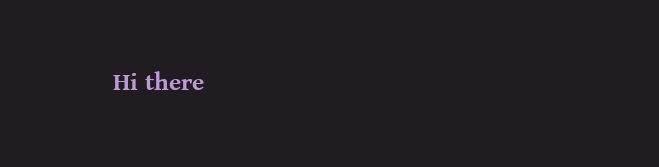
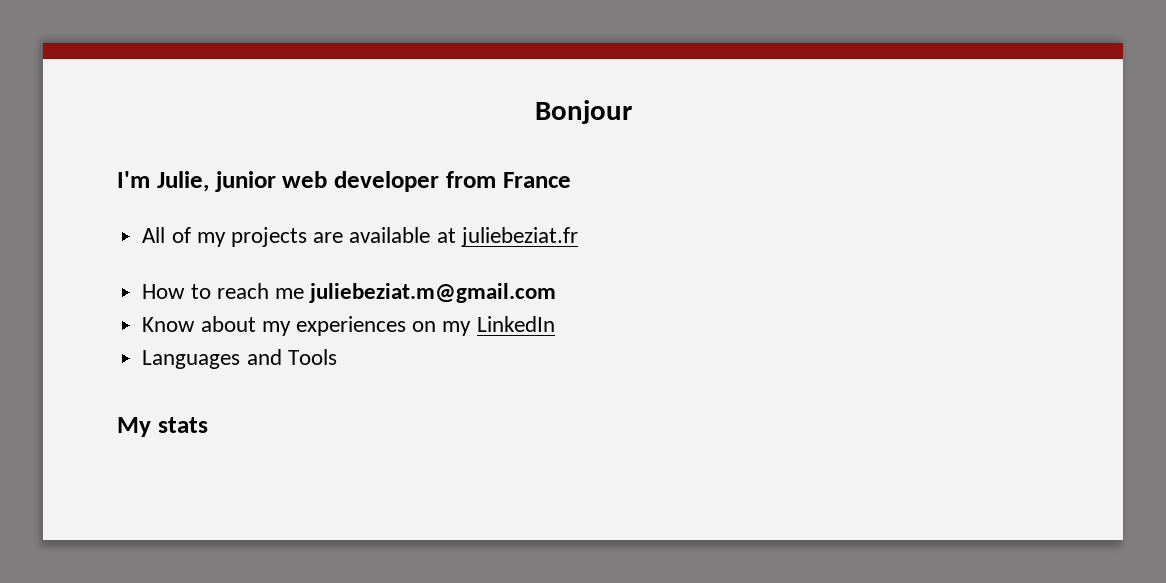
[113,71,204,90] Hi there -> [534,100,632,124] [117,171,571,192] [142,227,578,247] [142,283,557,303] [142,316,555,336] [142,349,337,369] [117,417,208,437] Bonjour // I'm Julie, junior web developer from France // All of my projects are available at juliebeziat.fr // How to reach me juliebeziat.m@gmail.com // Know about my experiences on my LinkedIn // Languages and Tools // My stats

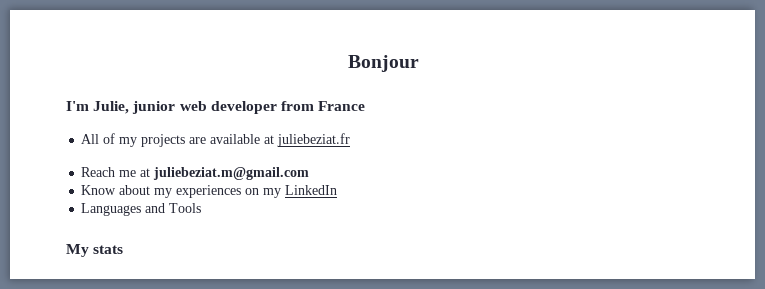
[142,283,304,299] How to reach me -> [81,167,151,177] Reach me at

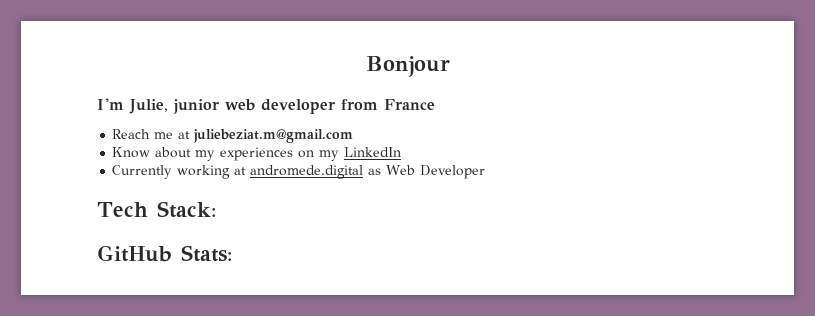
[81,133,351,147] // All of my projects are available at juliebeziat.fr -> (435, 104) none
[81,203,202,216] [66,244,124,257] Languages and Tools // My stats -> [112,165,486,179] [97,201,216,218] [97,245,232,262] Currently working at andromede.digital as Web Developer // Tech Stack: // GitHub Stats:

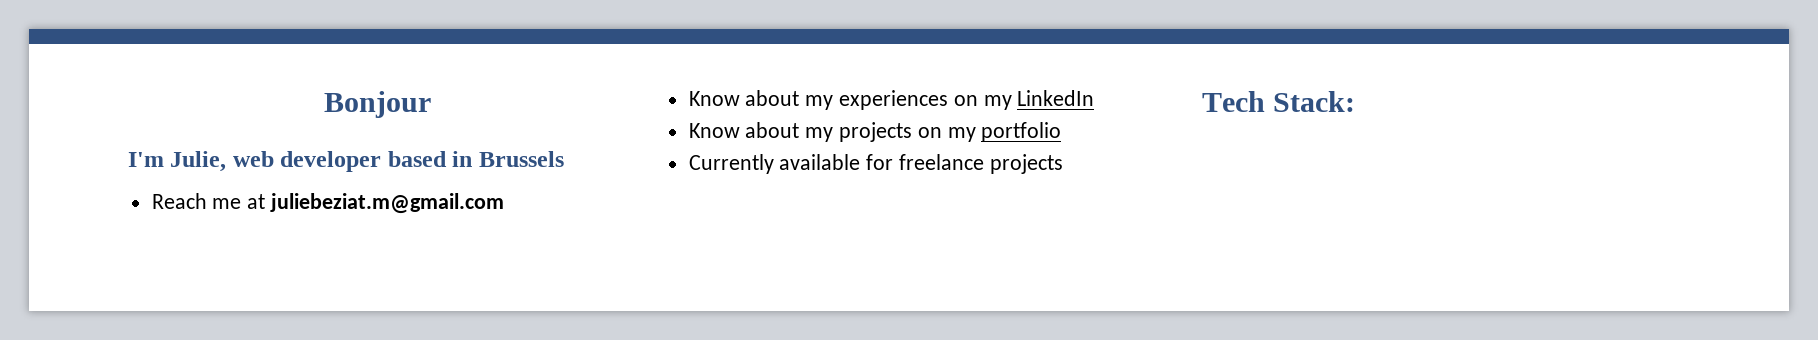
[173,99,220,114] junior -> (227, 161) none
[341,99,435,110] from France -> [387,151,564,167] based in Brussels
[112,165,486,179] Currently working at andromede.digital as Web Developer -> [688,122,1062,142] [688,154,1063,174] Know about my projects on my portfolio // Currently available for freelance projects
[97,245,232,262] // GitHub Stats: -> (1356, 101) none

